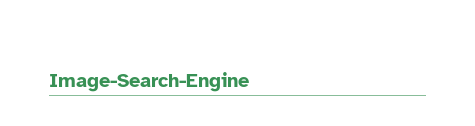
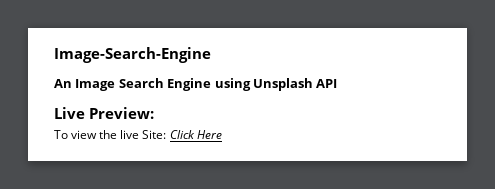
(249, 82) none -> [54,78,338,91] [54,107,154,119] [54,130,222,139] // An Image Search Engine using Unsplash API // Live Preview: // To view the live Site: Click Here

